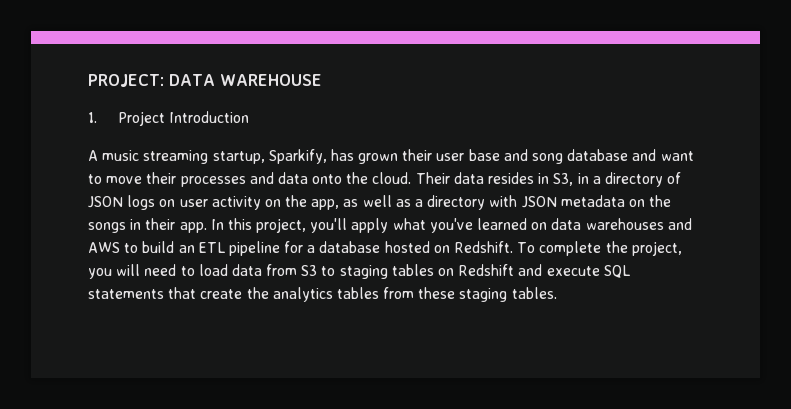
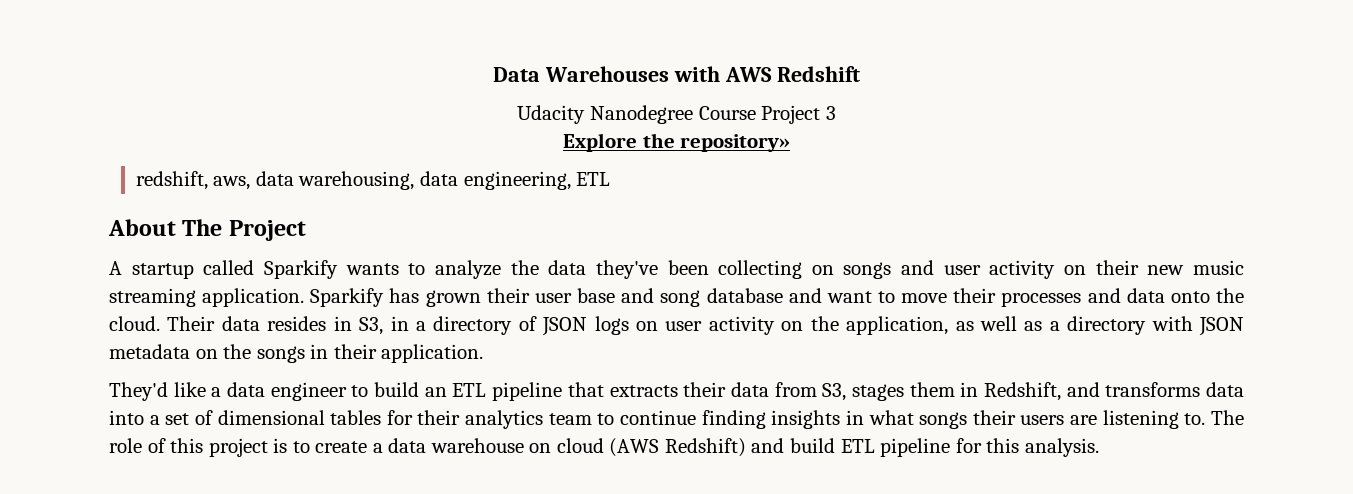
[88,74,322,87] [88,111,249,126] [88,149,327,164] PROJECT: DATA WAREHOUSE // 1. Project Introduction // A music streaming startup, Sparkify, -> [493,66,860,82] [517,105,836,124] [562,133,791,152] [135,171,611,190] [108,219,306,241] [109,260,1244,279] [109,288,385,307] Data Warehouses with AWS Redshift // Udacity Nanodegree Course Project 3 // Explore the repository» // redshift, aws, data warehousing, data engineering, ETL // About The Project // A startup called Sparkify wants to analyze the data they've been collecting on songs and user activity on their new music streaming application. Sparkify
[311,199,340,210] app, -> [846,316,949,335] application,
[179,218,692,233] [88,242,120,253] app. In this project, you'll apply what you've learned on data warehouses and AWS -> [381,344,484,363] [109,382,347,401] application. // They'd like a data engineer
[284,241,682,256] [88,264,630,279] [88,287,557,302] for a database hosted on Redshift. To complete the project, you will need to load data from S3 to staging tables on Redshift and execute SQL statements that create the analytics tables from these staging tables. -> [567,382,1244,401] [109,410,1244,429] [109,438,1099,457] that extracts their data from S3, stages them in Redshift, and transforms data into a set of dimensional tables for their analytics team to continue finding insights in what songs their users are listening to. The role of this project is to create a data warehouse on cloud (AWS Redshift) and build ETL pipeline for this analysis.

